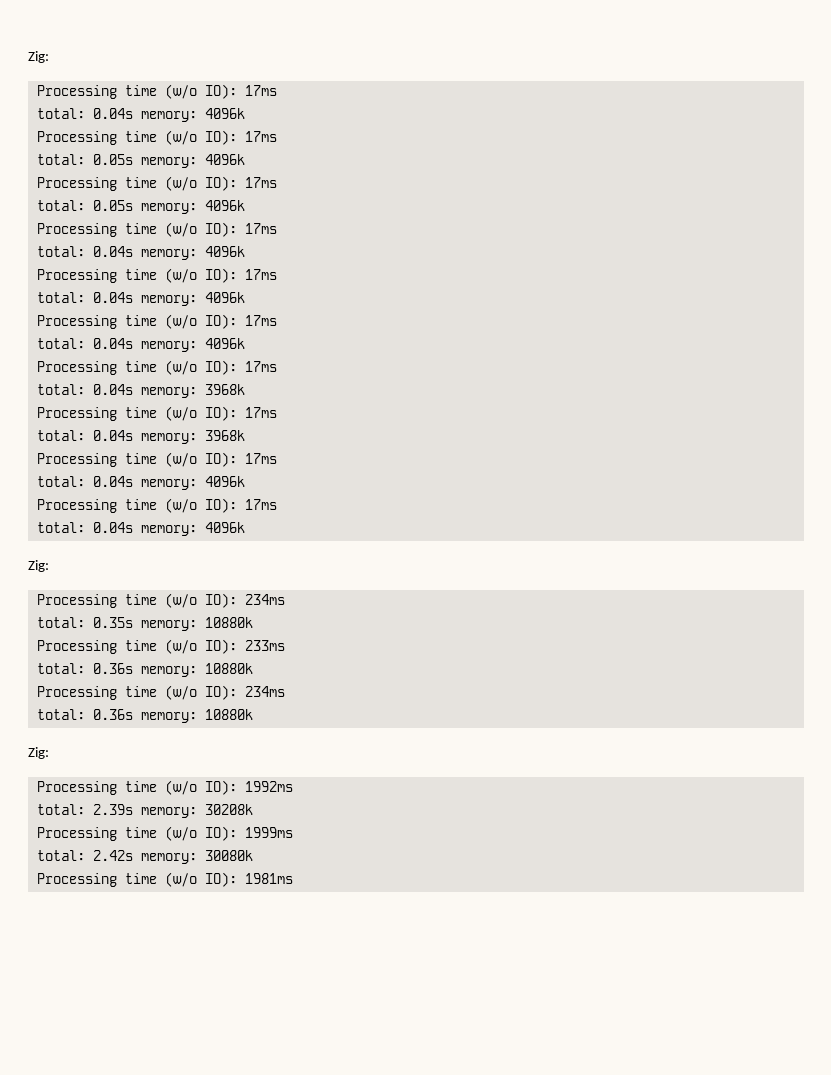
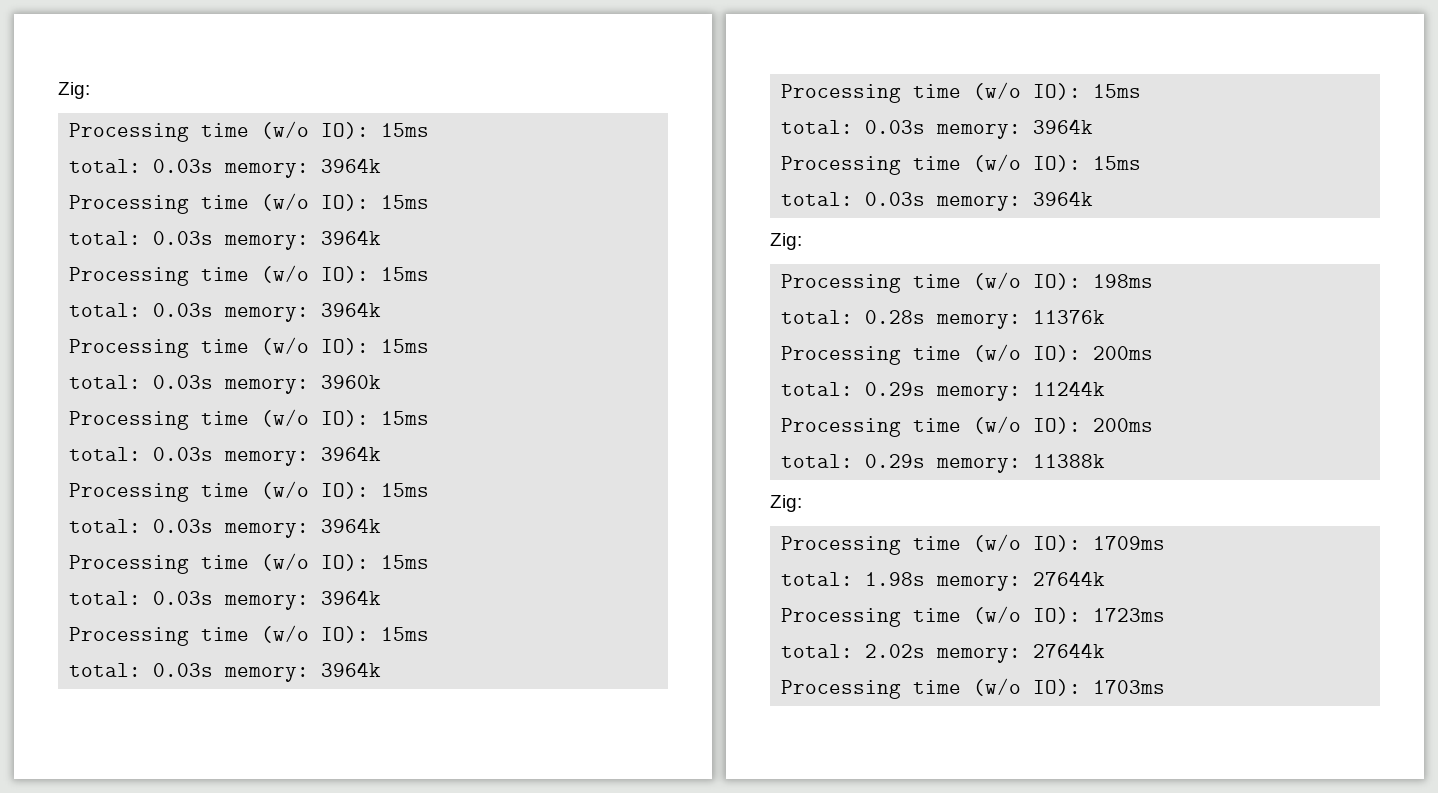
[28,51,49,63] [36,84,277,99] [36,108,245,122] [36,130,277,145] [36,154,245,168] [36,176,277,191] [36,200,245,214] [36,222,277,237] [36,246,245,260] [36,268,277,283] [36,292,245,306] [36,314,277,329] [36,338,245,352] [36,360,277,375] [36,384,245,398] [36,406,277,421] [36,430,245,444] [36,452,277,467] [36,476,245,490] [36,498,277,513] [36,522,245,536] [28,560,49,572] [36,593,285,608] [36,617,253,631] [36,639,285,654] [36,663,253,677] [36,685,285,700] [36,709,253,723] [28,747,49,759] [36,780,293,795] [36,804,253,818] [36,826,293,841] [36,850,253,864] [36,872,293,887] Zig: // Processing time (w/o IO): 17ms // total: 0.04s memory: 4096k // Processing time (w/o IO): 17ms // total: 0.05s memory: 4096k // Processing time (w/o IO): 17ms // total: 0.05s memory: 4096k // Processing time (w/o IO): 17ms // total: 0.04s memory: 4096k // Processing time (w/o IO): 17ms // total: 0.04s memory: 4096k // Processing time (w/o IO): 17ms // total: 0.04s memory: 4096k // Processing time (w/o IO): 17ms // total: 0.04s memory: 3968k // Processing time (w/o IO): 17ms // total: 0.04s memory: 3968k // Processing time (w/o IO): 17ms // total: 0.04s memory: 4096k // Processing time (w/o IO): 17ms // total: 0.04s memory: 4096k // Zig: // Processing time (w/o IO): 234ms // total: 0.35s memory: 10880k // Processing time (w/o IO): 233ms // total: 0.36s memory: 10880k // Processing time (w/o IO): 234ms // total: 0.36s memory: 10880k // Zig: // Processing time (w/o IO): 1992ms // total: 2.39s memory: 30208k // Processing time (w/o IO): 1999ms // total: 2.42s memory: 30080k // Processing time (w/o IO): 1981ms -> [58,82,90,99] [69,121,430,142] [69,158,382,178] [69,193,430,214] [69,230,382,250] [69,265,430,286] [69,302,382,322] [69,337,430,358] [69,375,382,394] [69,409,430,430] [69,446,382,466] [69,481,430,502] [69,518,382,538] [69,553,430,574] [69,590,382,610] [69,625,430,646] [69,662,382,682] [781,82,1142,103] [781,119,1094,139] [781,154,1142,175] [781,191,1094,211] [770,233,802,250] [781,272,1154,293] [781,310,1106,329] [781,344,1154,365] [781,381,1106,401] [781,416,1154,437] [781,454,1106,473] [770,495,802,512] [781,534,1166,555] [781,571,1106,591] [781,606,1166,627] [781,643,1106,663] [781,678,1166,699] Zig: // Processing time (w/o IO): 15ms // total: 0.03s memory: 3964k // Processing time (w/o IO): 15ms // total: 0.03s memory: 3964k // Processing time (w/o IO): 15ms // total: 0.03s memory: 3964k // Processing time (w/o IO): 15ms // total: 0.03s memory: 3960k // Processing time (w/o IO): 15ms // total: 0.03s memory: 3964k // Processing time (w/o IO): 15ms // total: 0.03s memory: 3964k // Processing time (w/o IO): 15ms // total: 0.03s memory: 3964k // Processing time (w/o IO): 15ms // total: 0.03s memory: 3964k // Processing time (w/o IO): 15ms // total: 0.03s memory: 3964k // Processing time (w/o IO): 15ms // total: 0.03s memory: 3964k // Zig: // Processing time (w/o IO): 198ms // total: 0.28s memory: 11376k // Processing time (w/o IO): 200ms // total: 0.29s memory: 11244k // Processing time (w/o IO): 200ms // total: 0.29s memory: 11388k // Zig: // Processing time (w/o IO): 1709ms // total: 1.98s memory: 27644k // Processing time (w/o IO): 1723ms // total: 2.02s memory: 27644k // Processing time (w/o IO): 1703ms

